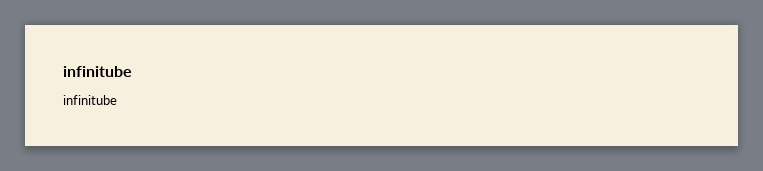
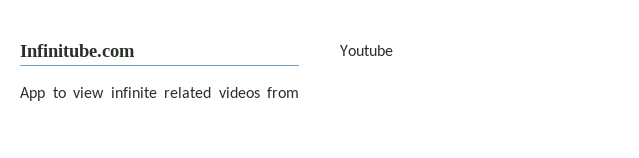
[63,66,132,77] [63,95,117,105] infinitube // infinitube -> [20,44,135,57] [20,87,299,101] [340,45,393,56] Infinitube.com // App to view infinite related videos from Youtube

